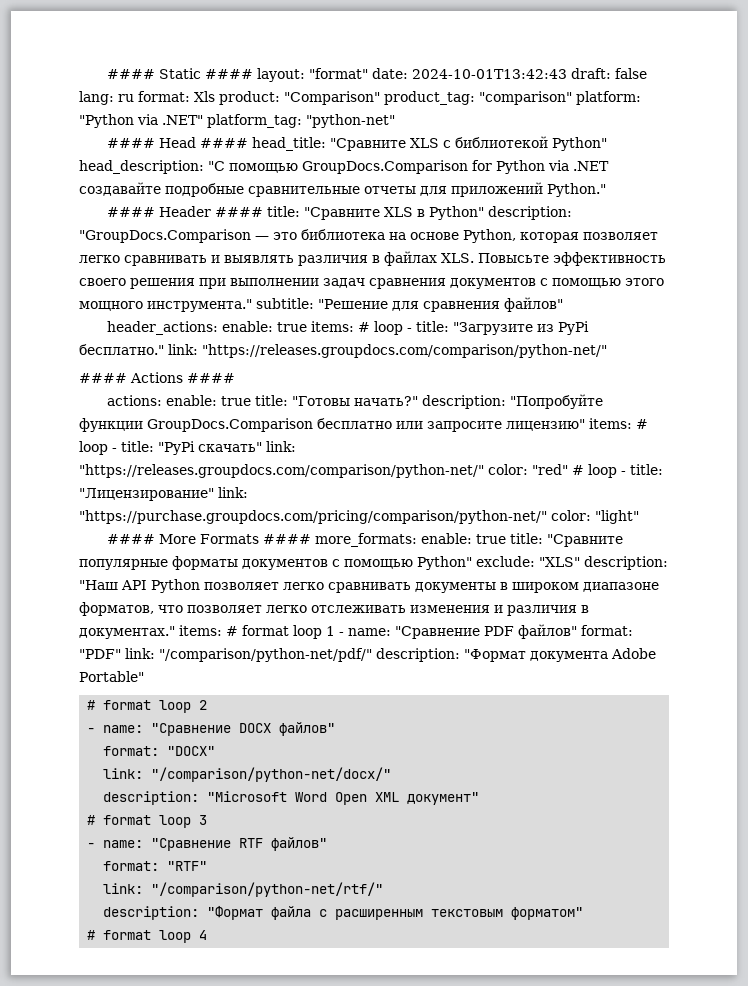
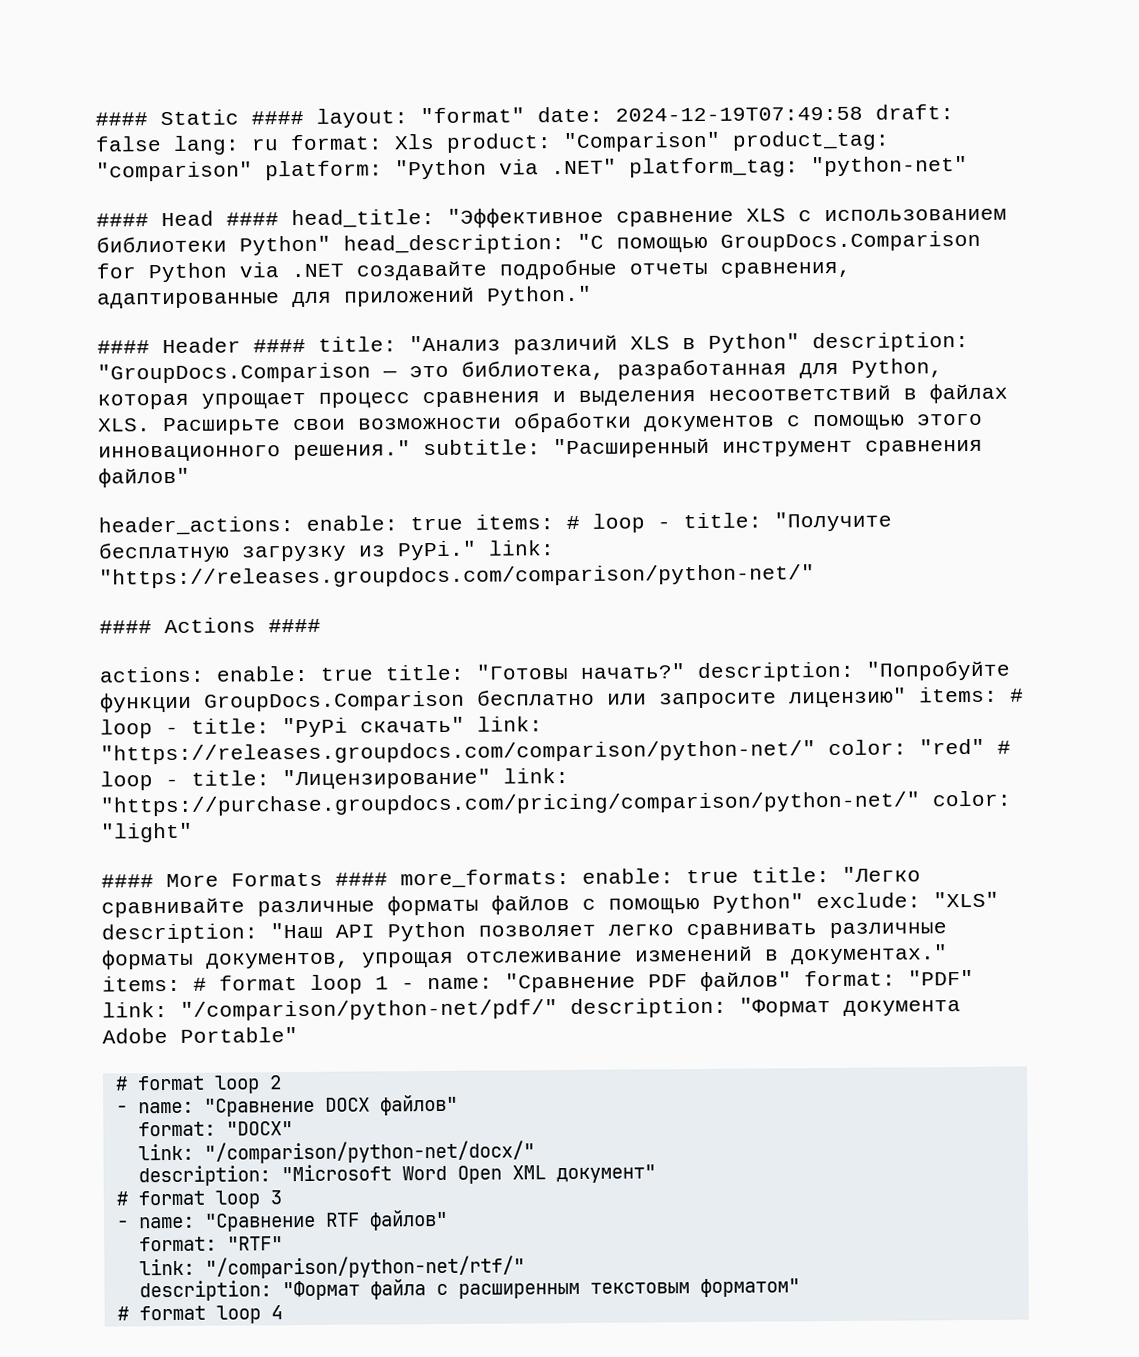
[412,69,568,79] 2024-10-01T13:42:43 -> [615,106,863,122] 2024-12-19T07:49:58
[330,136,549,151] "Сравните XLS с библиотекой -> [447,207,1007,228] [96,236,227,253] "Эффективное сравнение XLS с использованием библиотеки
[248,186,416,197] сравнительные отчеты -> [629,261,851,278] [97,292,280,309] отчеты сравнения, адаптированные
[304,207,381,220] "Сравните -> [409,334,618,355] "Анализ различий
[301,229,658,243] [79,251,666,266] [79,278,664,289] [79,298,419,312] библиотека на основе Python, которая позволяет легко сравнивать и выявлять различия в файлах XLS. Повысьте эффективность своего решения при выполнении задач сравнения документов с помощью этого мощного инструмента." subtitle: "Решение для -> [461,358,943,381] [97,383,1008,410] [98,412,983,436] [98,437,853,462] библиотека, разработанная для Python, которая упрощает процесс сравнения и выделения несоответствий в файлах XLS. Расширьте свои возможности обработки документов с помощью этого инновационного решения." subtitle: "Расширенный инструмент
[453,321,590,335] [79,344,164,355] "Загрузите из PyPi бесплатно." -> [774,511,892,532] [98,540,477,563] "Получите бесплатную загрузку из PyPi."
[547,534,624,547] [79,556,328,570] "Сравните популярные форматы документов -> [842,866,921,882] [101,895,570,918] "Легко сравнивайте различные форматы файлов
[415,582,659,593] [79,602,577,616] документы в широком диапазоне форматов, что позволяет легко отслеживать изменения и различия -> [829,922,947,939] [102,945,753,970] различные форматы документов, упрощая отслеживание изменений

